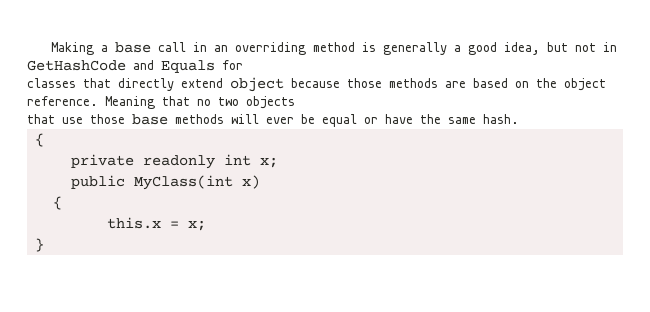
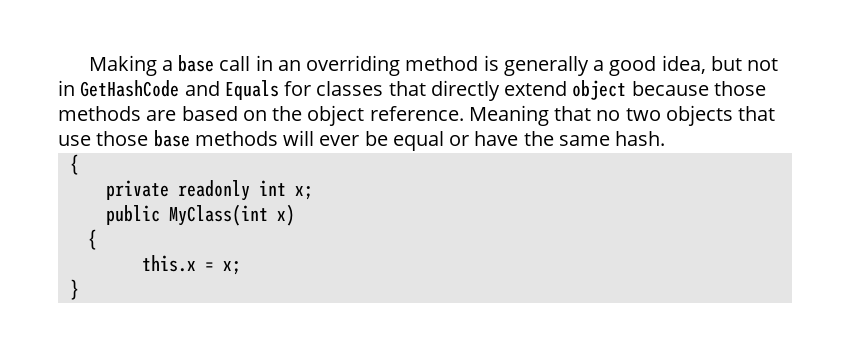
(243, 65) // -> (312, 88) none
(295, 102) // -> (733, 115) none

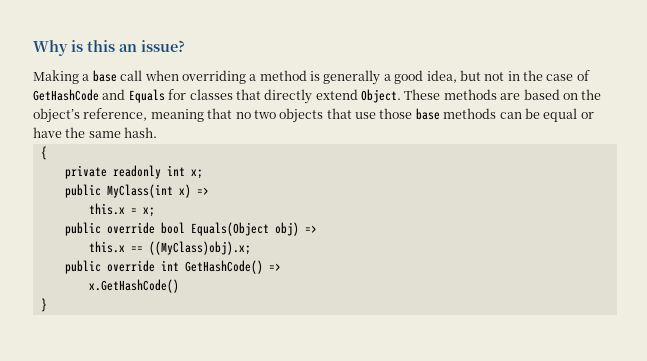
(88, 65) none -> [33,40,185,56] Why is this an issue? //
[255,55,401,76] in an overriding -> [144,70,257,84] when overriding a
(75, 88) none -> [523,70,590,81] the case of
[572,80,766,100] object because those -> [361,89,441,103] Object. These
[307,105,549,126] object reference. Meaning -> [33,108,204,123] object’s reference, meaning
[283,130,360,146] will ever -> [499,112,522,119] can
[87,229,97,250] // { -> [196,187,209,195] =>
(241, 268) none -> [64,222,317,236] [88,241,251,255] [64,260,281,274] [88,279,179,293] // public override bool Equals(Object obj) => // this.x == ((MyClass)obj).x; // public override int GetHashCode() => // x.GetHashCode()

